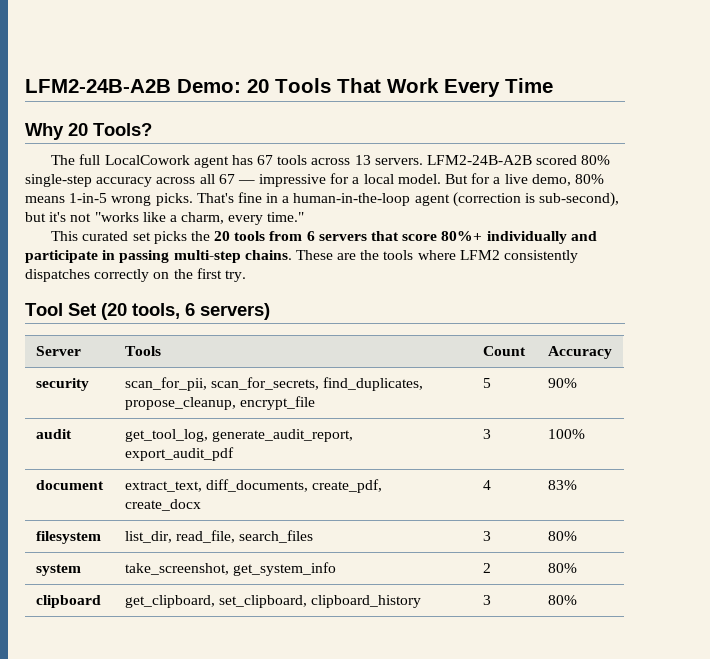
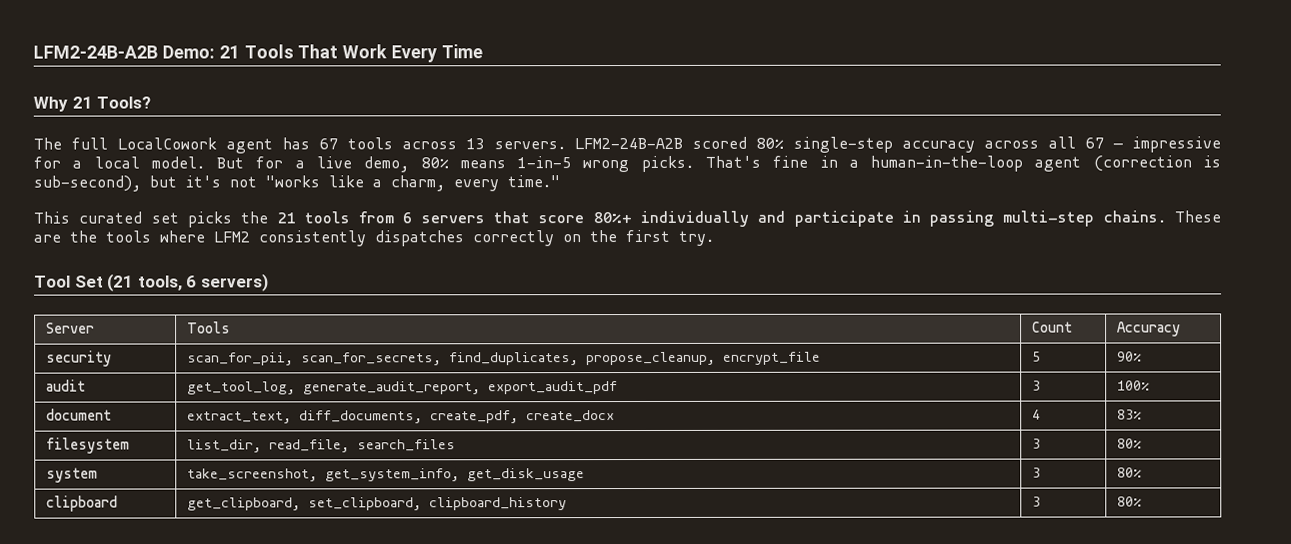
[247,79,269,93] 20 -> [218,45,240,59] 21
[68,123,88,136] 20 -> [71,96,93,109] 21
[214,231,231,241] 20 -> [276,212,296,224] 21
[101,303,127,320] (20 -> [107,273,135,292] (21
[233,562,337,576] [482,563,491,573] get_system_info | 2 -> [324,468,585,482] [1031,467,1041,478] get_system_info, get_disk_usage | 3

